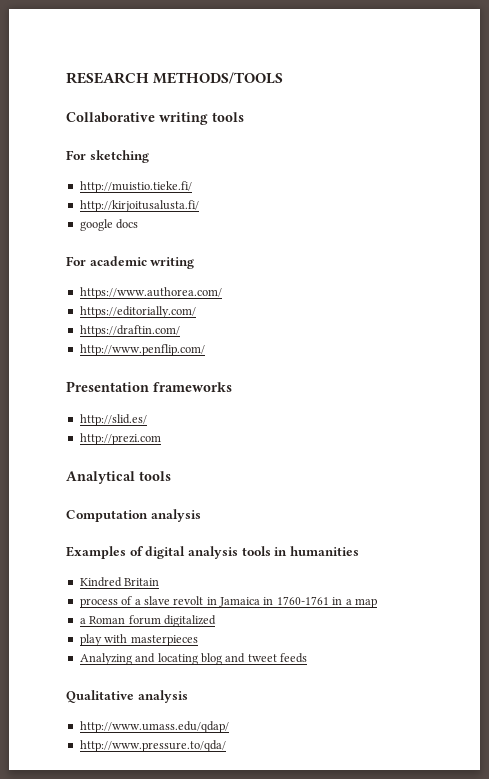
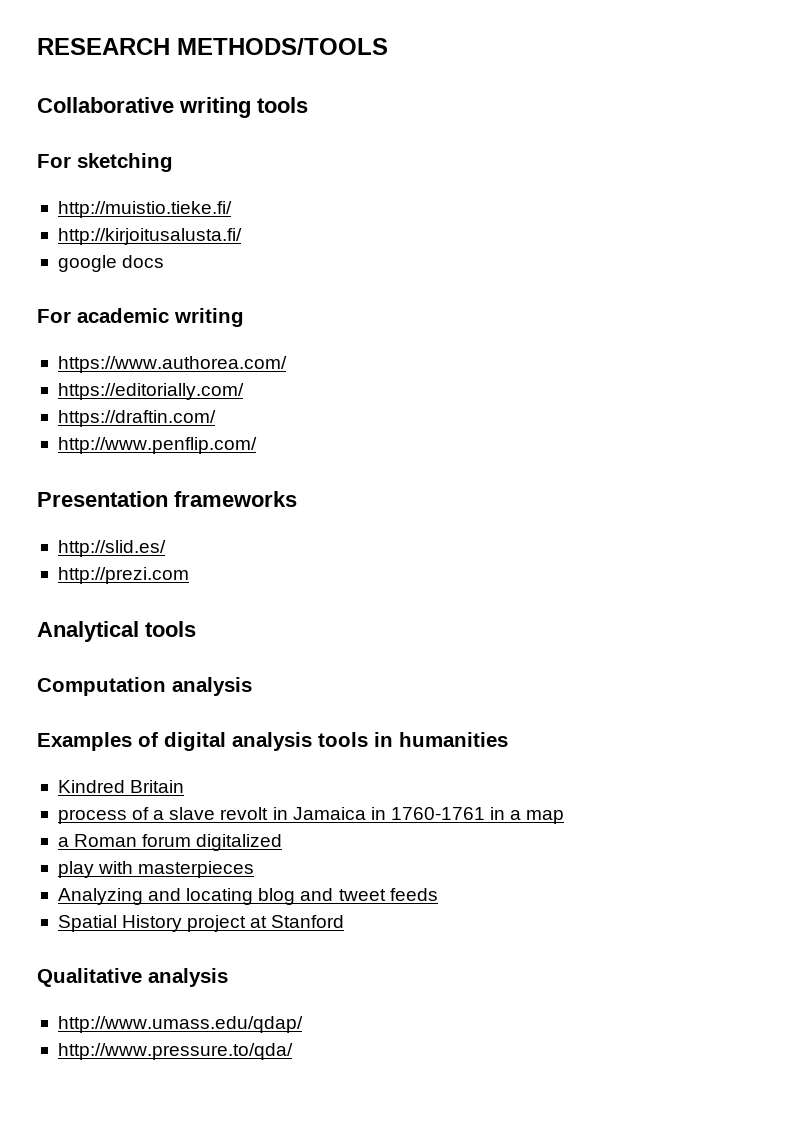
(307, 658) none -> [57,915,345,932] // Spatial History project at Stanford

